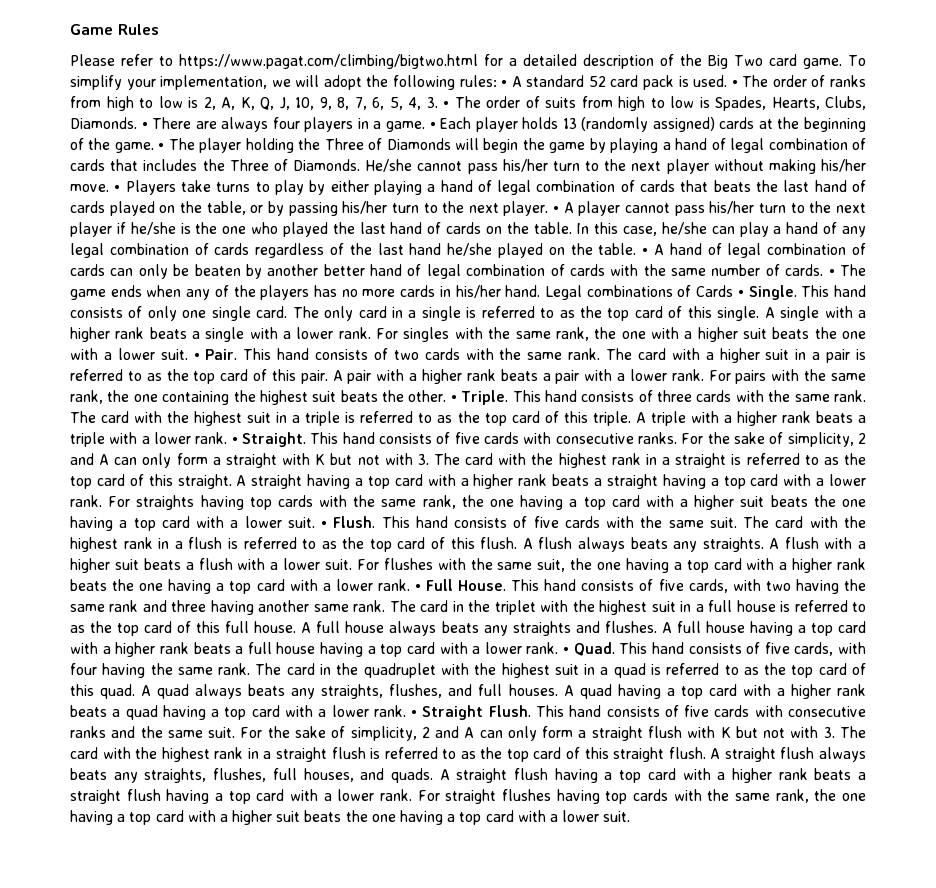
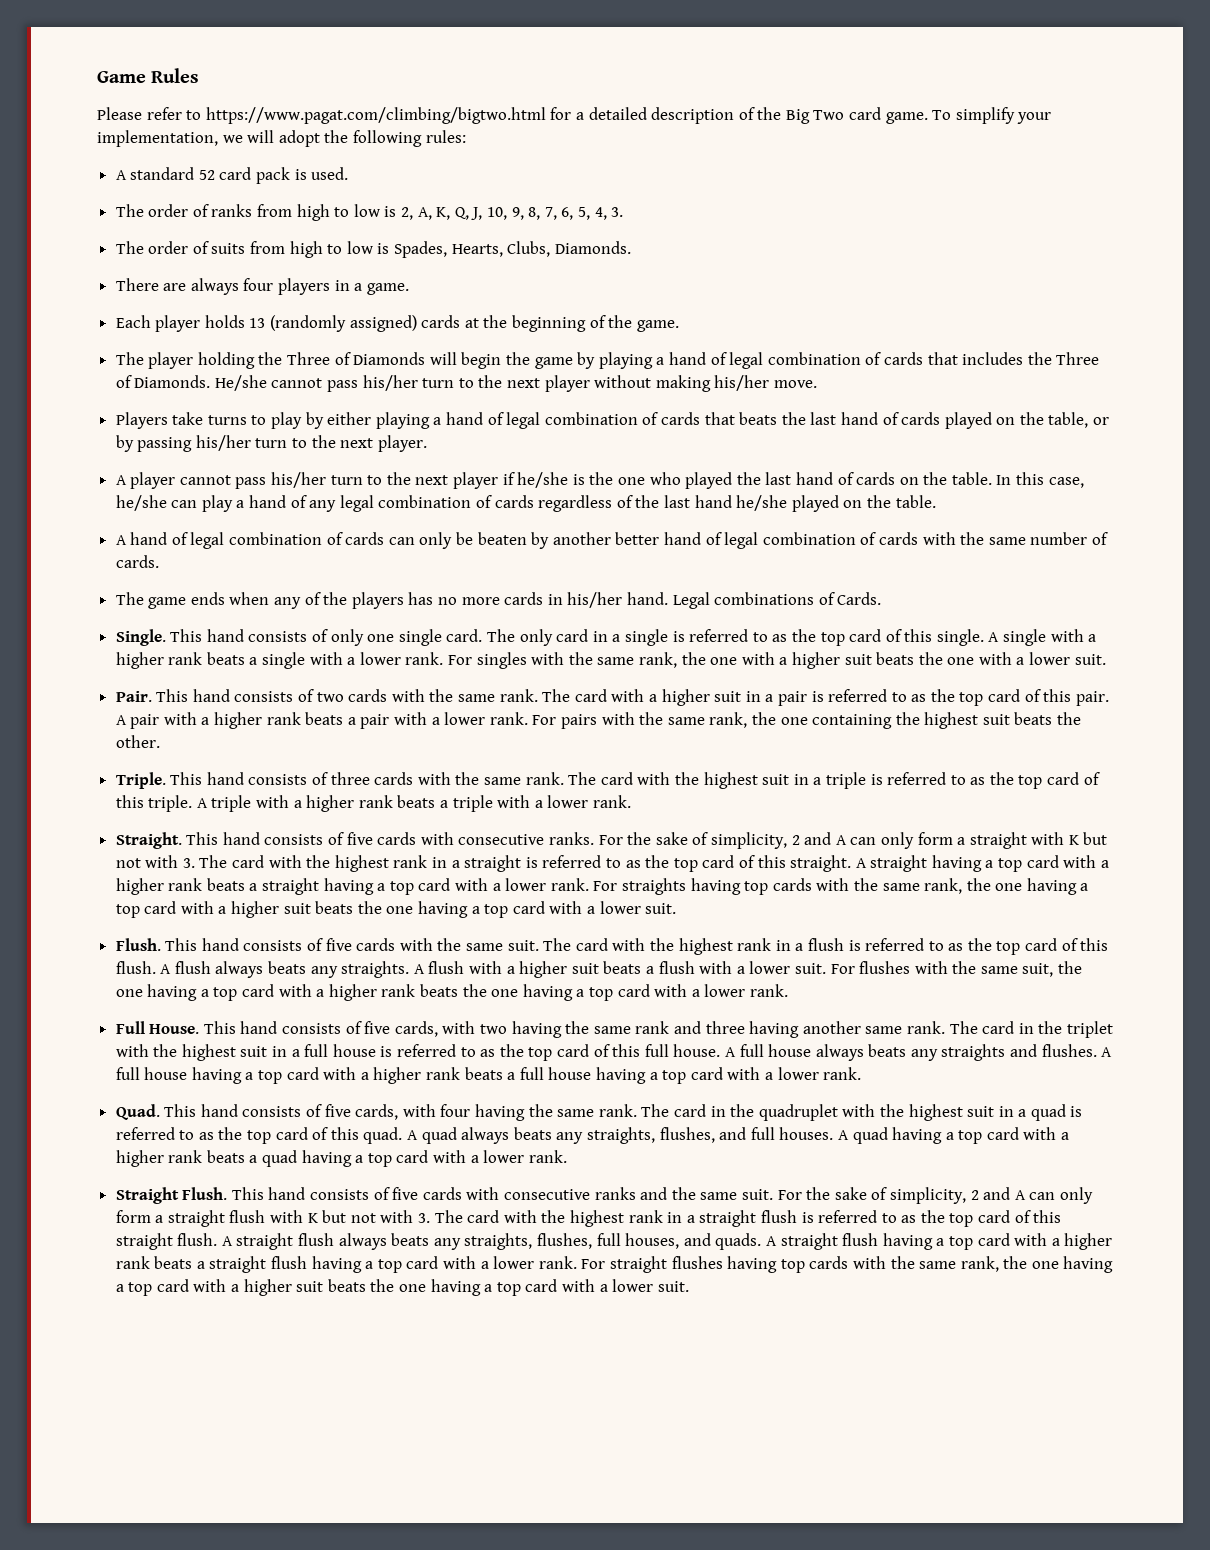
[501,80,508,87] • -> (466, 136) //
[731,80,738,87] • -> (349, 173) //
[443,101,449,108] • -> (624, 212) //
[141,122,148,129] • -> (631, 247) //
[429,122,436,129] • -> (409, 289) //
[158,143,165,150] • -> (679, 326) //
[114,185,121,192] • -> (817, 384) //
[553,206,560,213] • -> (427, 443) //
[642,248,649,255] • -> (936, 501) //
[828,269,835,276] • -> (159, 561) //
[696,285,744,297] Cards • -> [837,592,882,605] Cards. //
[193,353,200,360] • -> (1106, 659) //
[450,395,457,402] • -> (160, 741) //
[231,437,238,444] • -> (631, 801) //
[321,521,328,528] • -> (677, 908) //
[414,584,421,591] • -> (788, 990) //
[563,647,569,654] • -> (862, 1073) //
[411,710,418,717] • -> (567, 1156) //

